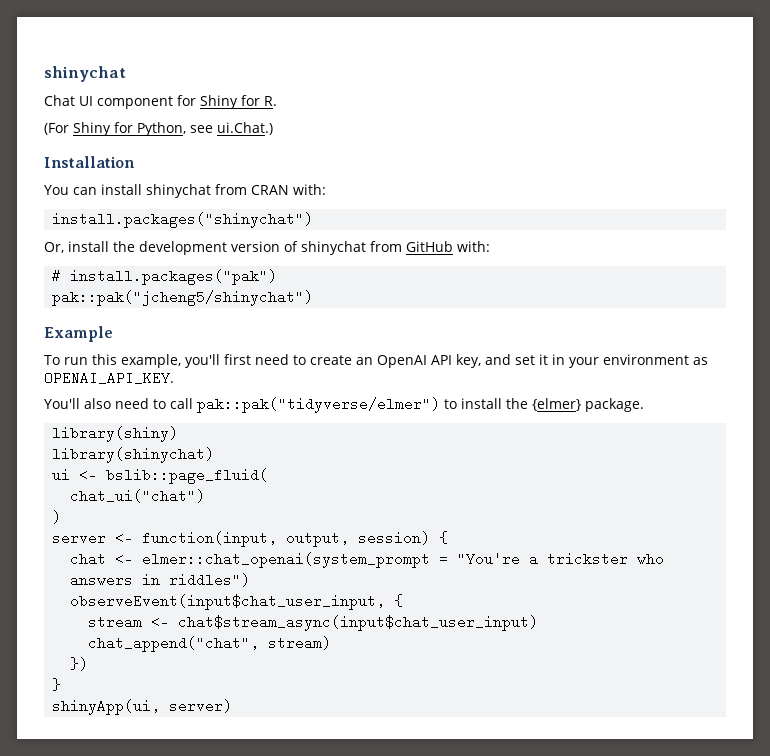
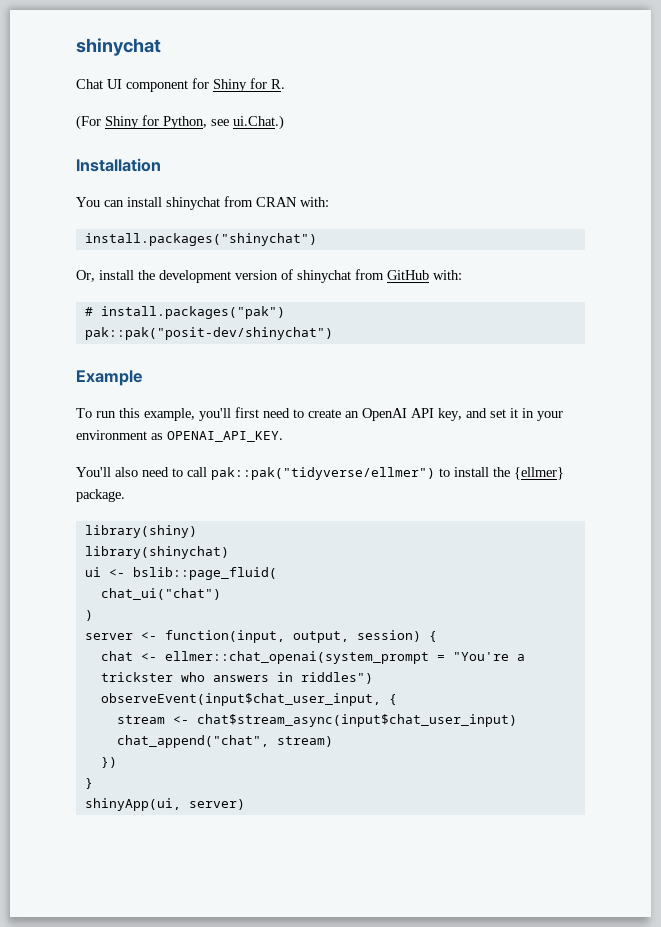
[52,290,314,306] pak::pak("jcheng5/shinychat") -> [84,327,333,340] pak::pak("posit-dev/shinychat")
[197,397,440,413] pak::pak("tidyverse/elmer") -> [211,467,435,480] pak::pak("tidyverse/ellmer")
[532,398,581,411] {elmer} -> [514,467,564,480] {ellmer}
[142,552,431,568] elmer::chat_openai(system_prompt -> [164,651,429,664] ellmer::chat_openai(system_prompt

